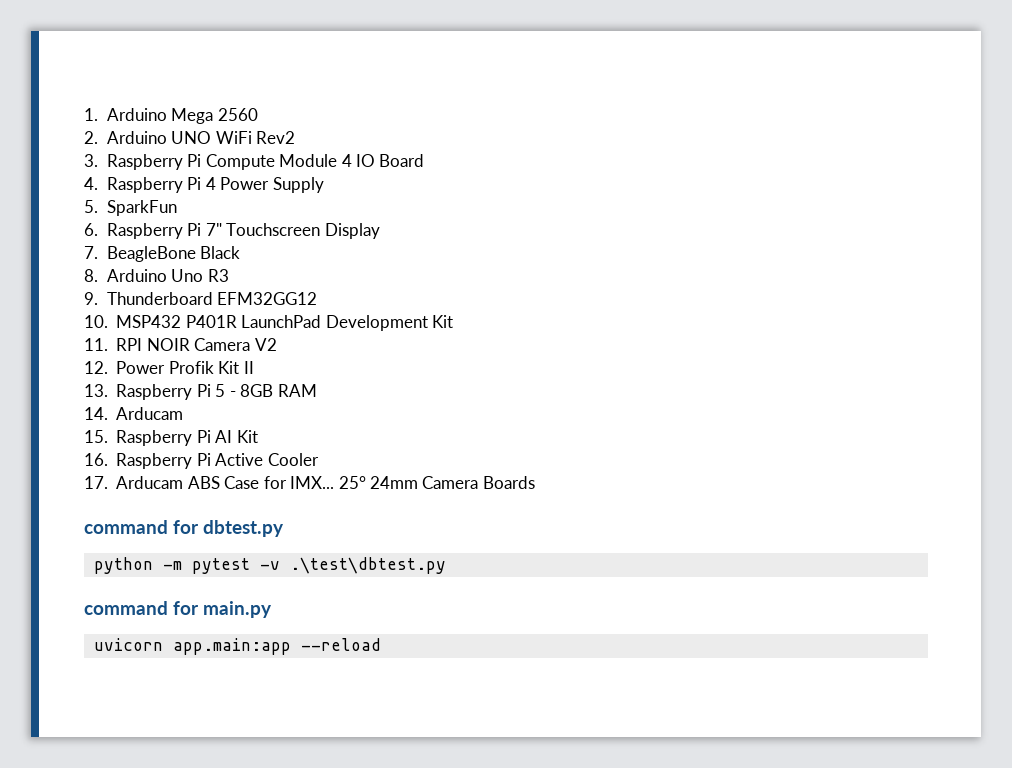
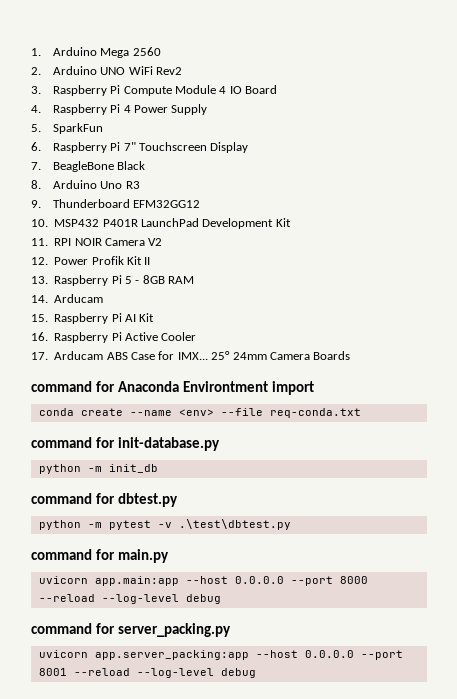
(535, 482) none -> [31,381,314,395] [38,408,361,418] [31,437,220,451] [38,464,158,474] // command for Anaconda Environtment import // conda create --name <env> --file req-conda.txt // command for init-database.py // python -m init_db
[300,638,381,651] --reload -> [185,576,368,586] [38,594,221,604] [31,623,231,637] [38,650,403,660] [38,668,256,678] --host 0.0.0.0 --port 8000 --reload --log-level debug // command for server_packing.py // uvicorn app.server_packing:app --host 0.0.0.0 --port 8001 --reload --log-level debug

